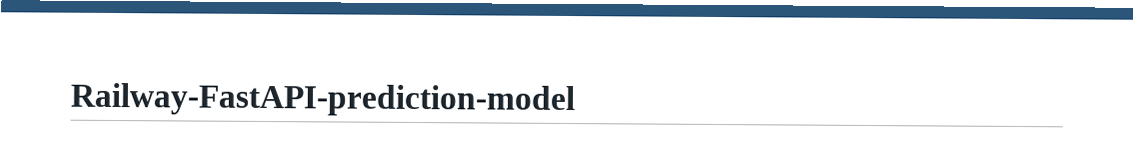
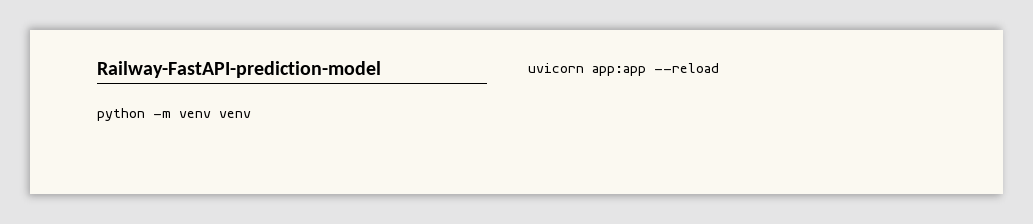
(575, 100) none -> [97,108,251,121] [528,63,719,76] // python -m venv venv // uvicorn app:app --reload

